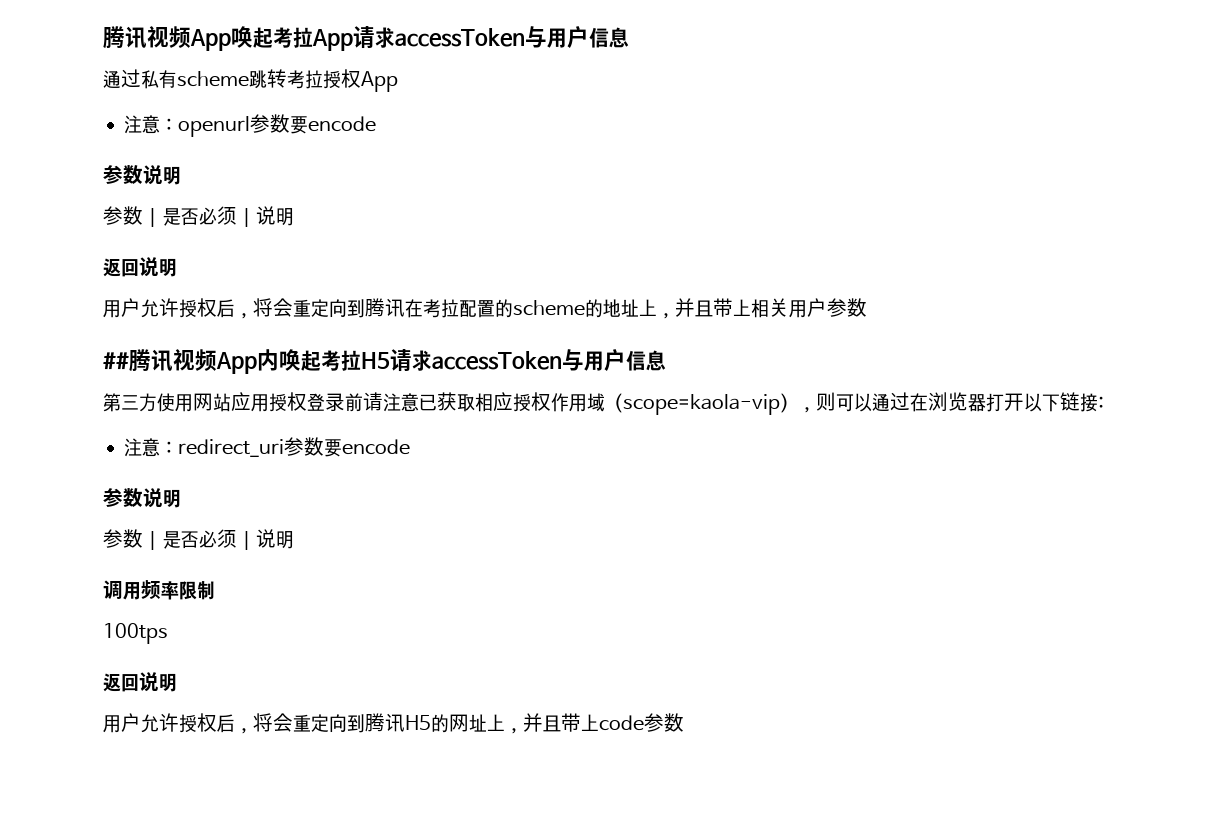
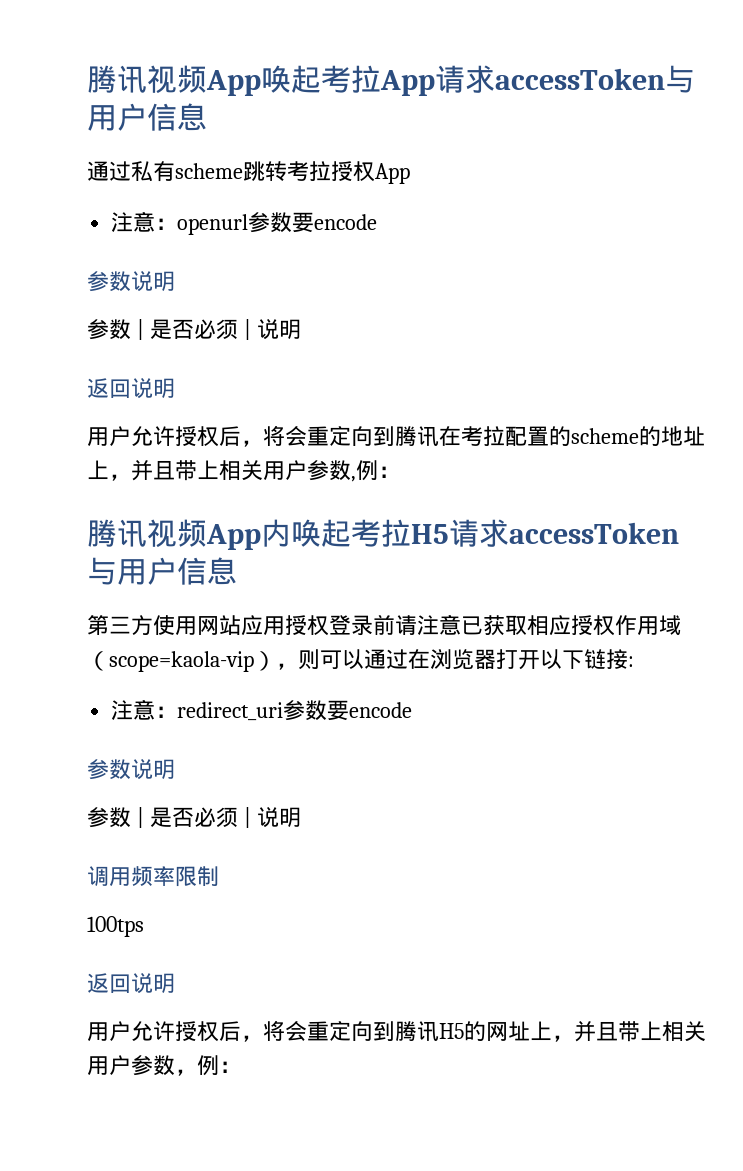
[103,352,129,370] // ## -> [351,460,400,482] ,例： //
[599,713,684,732] code参数 -> [662,1021,706,1042] [87,1055,241,1076] 相关用户参数，例：

